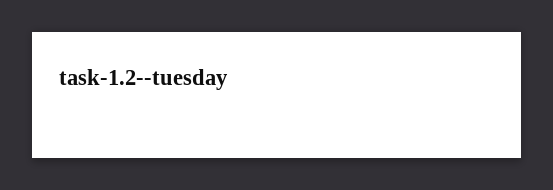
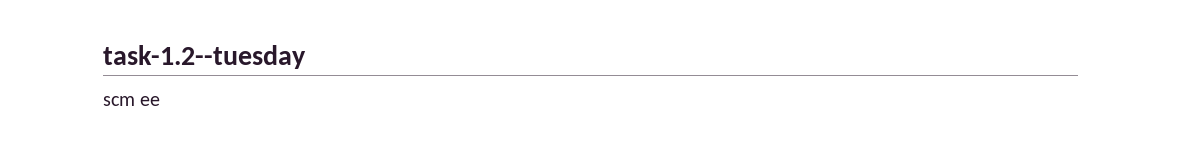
(228, 79) none -> [103,96,161,106] // scm ee

